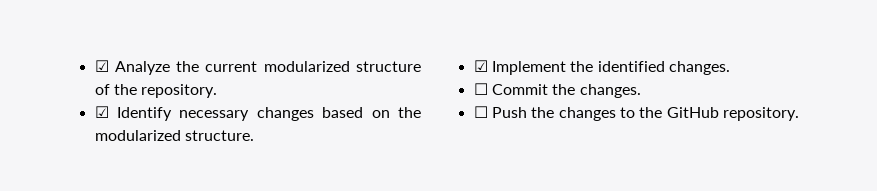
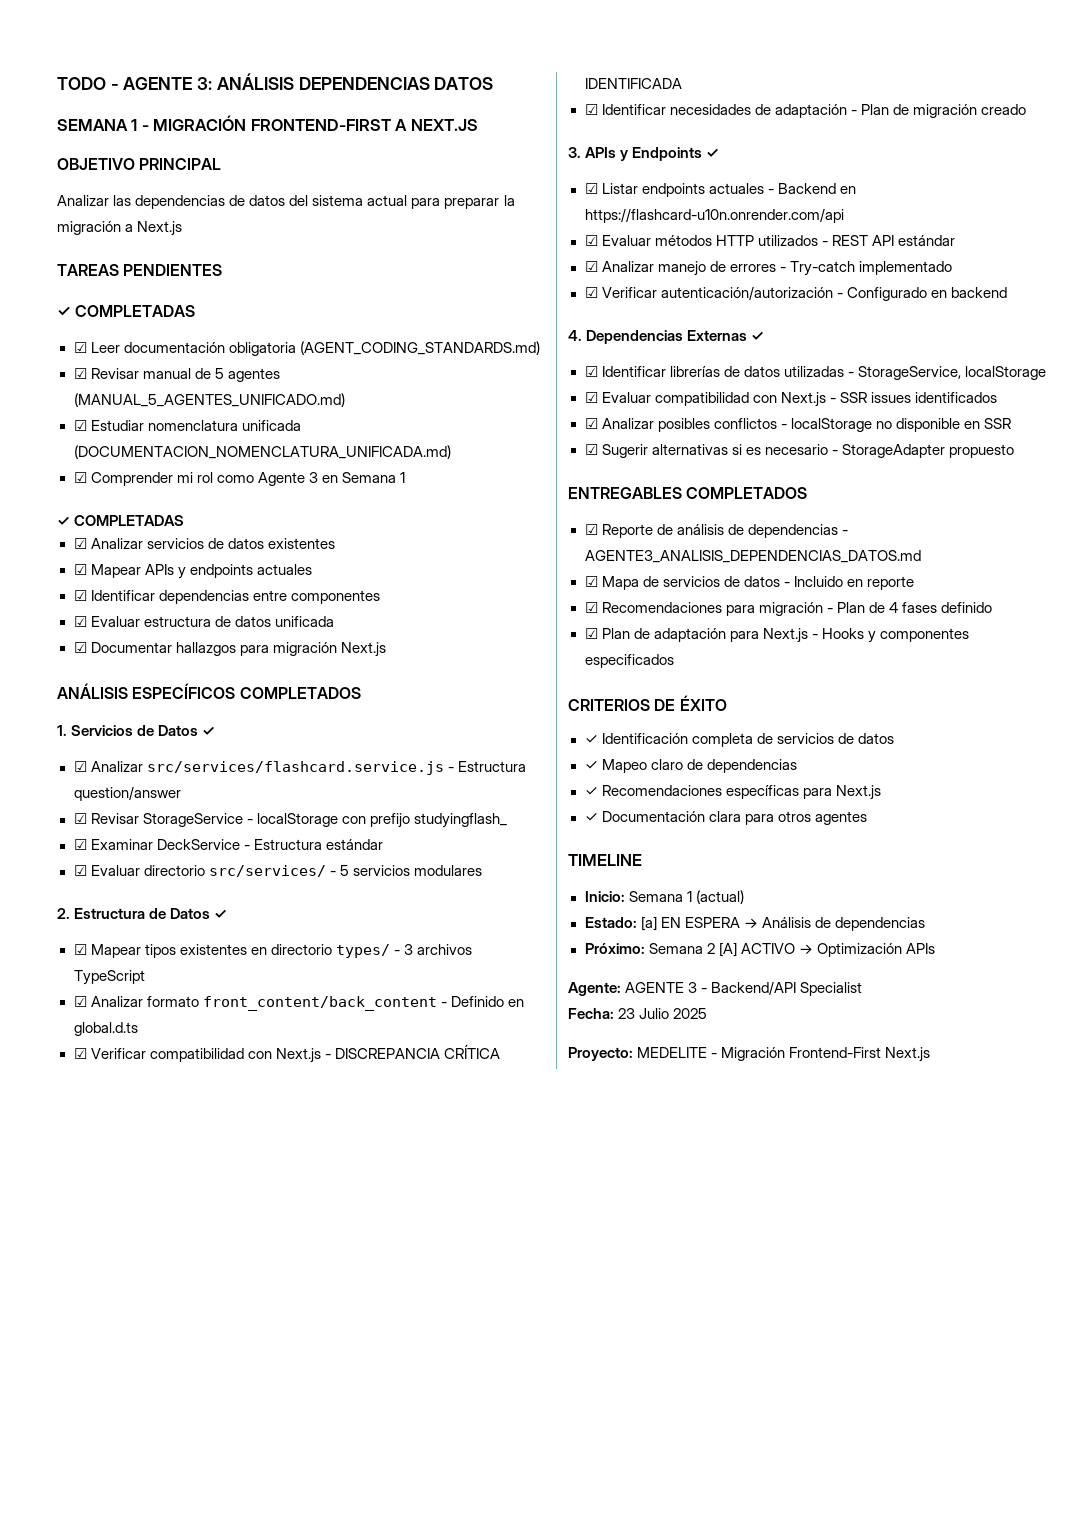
[94,60,422,75] [94,84,218,98] [94,106,421,121] [94,130,254,141] [473,60,730,75] [473,83,641,98] [473,106,799,121] ☑ Analyze the current modularized structure of the repository. // ☑ Identify necessary changes based on the modularized structure. // ☑ Implement the identified changes. // ☐ Commit the changes. // ☐ Push the changes to the GitHub repository. -> [57,73,494,90] [57,115,478,131] [57,158,222,170] [57,195,515,209] [57,221,183,236] [57,264,223,276] [57,305,196,317] [73,341,540,356] [73,368,280,382] [73,393,345,407] [73,420,301,431] [73,445,451,459] [73,472,405,486] [57,515,185,526] [73,538,335,549] [73,564,312,579] [73,590,380,604] [73,616,334,627] [73,642,386,657] [57,683,361,699] [57,725,216,736] [73,761,526,775] [73,786,181,801] [73,813,507,828] [73,839,383,850] [73,865,482,877] [57,908,228,919] [73,944,472,958] [73,970,145,985] [73,996,524,1011] [73,1022,138,1036] [73,1044,500,1063] [584,78,682,89] [584,104,1026,118] [568,147,720,161] [584,183,856,197] [584,208,844,223] [584,235,955,246] [584,261,952,276] [584,286,1007,301] [568,330,765,344] [584,366,1046,380] [584,392,997,407] [584,418,1011,432] [584,444,1014,458] [568,487,808,499] [584,524,848,538] [584,550,921,563] [584,576,914,590] [584,602,992,616] [584,628,969,643] [584,654,674,668] [568,695,727,711] [584,733,894,747] [584,759,797,773] [584,785,881,800] [584,811,867,825] [568,854,642,866] [584,890,744,904] [584,916,925,931] [584,942,935,957] [568,981,863,996] [568,1008,708,1019] [568,1047,931,1062] TODO - AGENTE 3: ANÁLISIS DEPENDENCIAS DATOS // SEMANA 1 - MIGRACIÓN FRONTEND-FIRST A NEXT.JS // OBJETIVO PRINCIPAL // Analizar las dependencias de datos del sistema actual para preparar la migración a Next.js // TAREAS PENDIENTES // ✓ COMPLETADAS // ☑ Leer documentación obligatoria (AGENT_CODING_STANDARDS.md) // ☑ Revisar manual de 5 agentes (MANUAL_5_AGENTES_UNIFICADO.md) // ☑ Estudiar nomenclatura unificada (DOCUMENTACION_NOMENCLATURA_UNIFICADA.md) // ☑ Comprender mi rol como Agente 3 en Semana 1 // ✓ COMPLETADAS // ☑ Analizar servicios de datos existentes // ☑ Mapear APIs y endpoints actuales // ☑ Identificar dependencias entre componentes // ☑ Evaluar estructura de datos unificada // ☑ Documentar hallazgos para migración Next.js // ANÁLISIS ESPECÍFICOS COMPLETADOS // 1. Servicios de Datos ✓ // ☑ Analizar src/services/flashcard.service.js - Estructura question/answer // ☑ Revisar StorageService - localStorage con prefijo studyingflash_ // ☑ Examinar DeckService - Estructura estándar // ☑ Evaluar directorio src/services/ - 5 servicios modulares // 2. Estructura de Datos ✓ // ☑ Mapear tipos existentes en directorio types/ - 3 archivos TypeScript // ☑ Analizar formato front_content/back_content - Definido en global.d.ts // ☑ Verificar compatibilidad con Next.js - DISCREPANCIA CRÍTICA IDENTIFICADA // ☑ Identificar necesidades de adaptación - Plan de migración creado // 3. APIs y Endpoints ✓ // ☑ Listar endpoints actuales - Backend en https://flashcard-u10n.onrender.com/api // ☑ Evaluar métodos HTTP utilizados - REST API estándar // ☑ Analizar manejo de errores - Try-catch implementado // ☑ Verificar autenticación/autorización - Configurado en backend // 4. Dependencias Externas ✓ // ☑ Identificar librerías de datos utilizadas - StorageService, localStorage // ☑ Evaluar compatibilidad con Next.js - SSR issues identificados // ☑ Analizar posibles conflictos - localStorage no disponible en SSR // ☑ Sugerir alternativas si es necesario - StorageAdapter propuesto // ENTREGABLES COMPLETADOS // ☑ Reporte de análisis de dependencias - AGENTE3_ANALISIS_DEPENDENCIAS_DATOS.md // ☑ Mapa de servicios de datos - Incluido en reporte // ☑ Recomendaciones para migración - Plan de 4 fases definido // ☑ Plan de adaptación para Next.js - Hooks y componentes especificados // CRITERIOS DE ÉXITO // ✓ Identificación completa de servicios de datos // ✓ Mapeo claro de dependencias // ✓ Recomendaciones específicas para Next.js // ✓ Documentación clara para otros agentes // TIMELINE // Inicio: Semana 1 (actual) // Estado: [a] EN ESPERA → Análisis de dependencias // Próximo: Semana 2 [A] ACTIVO → Optimización APIs // Agente: AGENTE 3 - Backend/API Specialist // Fecha: 23 Julio 2025 // Proyecto: MEDELITE - Migración Frontend-First Next.js

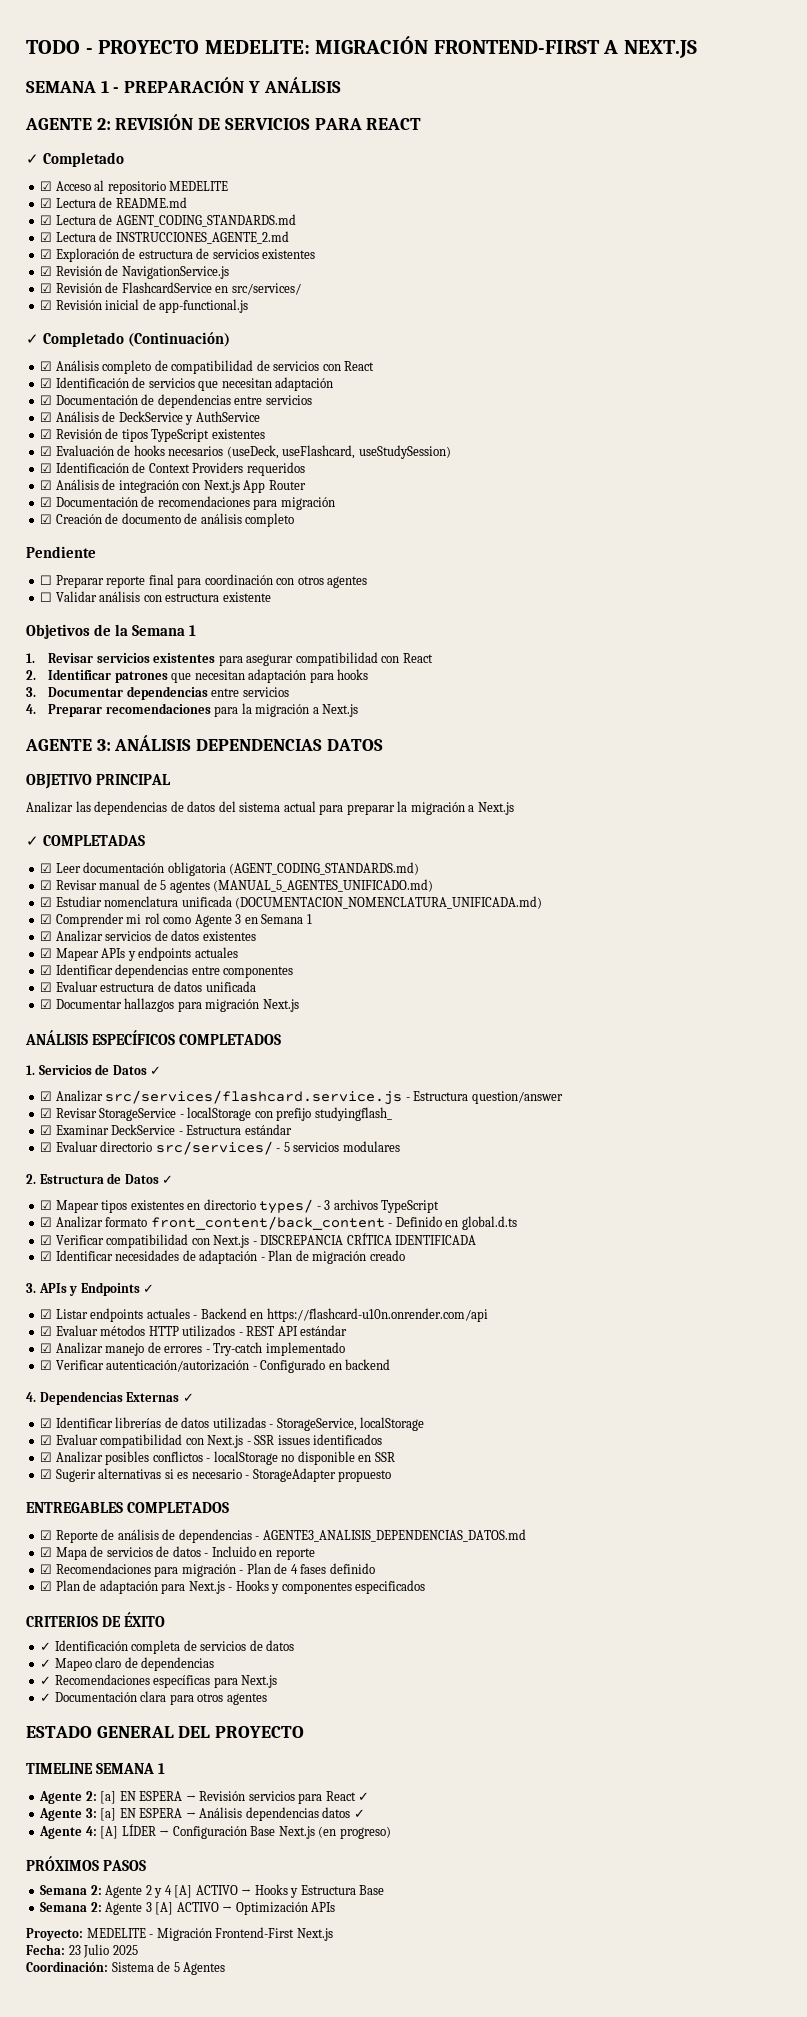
(119, 87) none -> [98,36,697,58] [26,77,341,93] [25,114,422,130] [26,152,125,167] [40,180,229,194] [40,197,187,208] [40,214,296,227] [40,231,289,244] [40,248,316,262] [40,265,229,279] [40,282,301,295] [40,299,249,313] [26,332,231,347] [40,360,375,374] [40,377,334,391] [40,394,312,408] [40,411,260,425] [40,428,265,442] [40,445,451,459] [40,462,305,476] [40,479,306,493] [40,496,335,510] [40,513,295,527] [26,546,96,558] [40,574,368,588] [40,591,271,602] [26,624,197,639] [26,652,433,666] [26,669,369,683] [26,686,289,700] [26,703,359,717] PROYECTO MEDELITE: MIGRACIÓN FRONTEND-FIRST A NEXT.JS // SEMANA 1 - PREPARACIÓN Y ANÁLISIS // AGENTE 2: REVISIÓN DE SERVICIOS PARA REACT // ✓ Completado // ☑ Acceso al repositorio MEDELITE // ☑ Lectura de README.md // ☑ Lectura de AGENT_CODING_STANDARDS.md // ☑ Lectura de INSTRUCCIONES_AGENTE_2.md // ☑ Exploración de estructura de servicios existentes // ☑ Revisión de NavigationService.js // ☑ Revisión de FlashcardService en src/services/ // ☑ Revisión inicial de app-functional.js // ✓ Completado (Continuación) // ☑ Análisis completo de compatibilidad de servicios con React // ☑ Identificación de servicios que necesitan adaptación // ☑ Documentación de dependencias entre servicios // ☑ Análisis de DeckService y AuthService // ☑ Revisión de tipos TypeScript existentes // ☑ Evaluación de hooks necesarios (useDeck, useFlashcard, useStudySession) // ☑ Identificación de Context Providers requeridos // ☑ Análisis de integración con Next.js App Router // ☑ Documentación de recomendaciones para migración // ☑ Creación de documento de análisis completo // Pendiente // ☐ Preparar reporte final para coordinación con otros agentes // ☐ Validar análisis con estructura existente // Objetivos de la Semana 1 // 1. Revisar servicios existentes para asegurar compatibilidad con React // 2. Identificar patrones que necesitan adaptación para hooks // 3. Documentar dependencias entre servicios // 4. Preparar recomendaciones para la migración a Next.js //
[57,115,478,131] // SEMANA 1 - MIGRACIÓN FRONTEND-FIRST A NEXT.JS -> (383, 745) none
[57,264,223,276] // TAREAS PENDIENTES -> (514, 808) none
[57,515,185,526] // ✓ COMPLETADAS -> (312, 919) none
[568,854,642,866] [584,890,744,904] [584,917,637,928] TIMELINE // Inicio: Semana 1 (actual) // Estado: -> [26,1726,305,1738] [26,1763,166,1774] [39,1791,370,1804] [39,1808,97,1821] ESTADO GENERAL DEL PROYECTO // TIMELINE SEMANA 1 // Agente 2: [a] EN ESPERA → Revisión servicios para React ✓ // Agente 3:
[814,917,925,931] [584,943,715,954] de dependencias // Próximo: Semana 2 -> [245,1807,365,1821] [39,1824,391,1839] [26,1856,147,1871] [40,1884,385,1898] [40,1902,152,1915] dependencias datos ✓ // Agente 4: [A] LÍDER → Configuración Base Next.js (en progreso) // PRÓXIMOS PASOS // Semana 2: Agente 2 y 4 [A] ACTIVO → Hooks y Estructura Base // Semana 2: Agente 3
[568,981,863,996] [568,1008,708,1019] // Agente: AGENTE 3 - Backend/API Specialist // Fecha: 23 Julio 2025 -> (336, 1907) none
(931, 1054) none -> [26,1944,138,1958] [26,1961,226,1975] // Fecha: 23 Julio 2025 // Coordinación: Sistema de 5 Agentes

